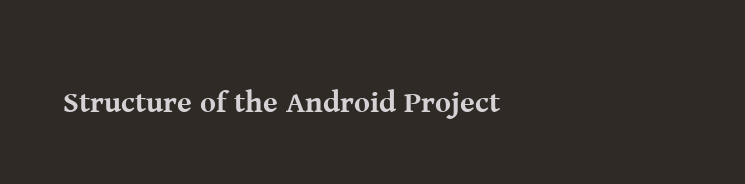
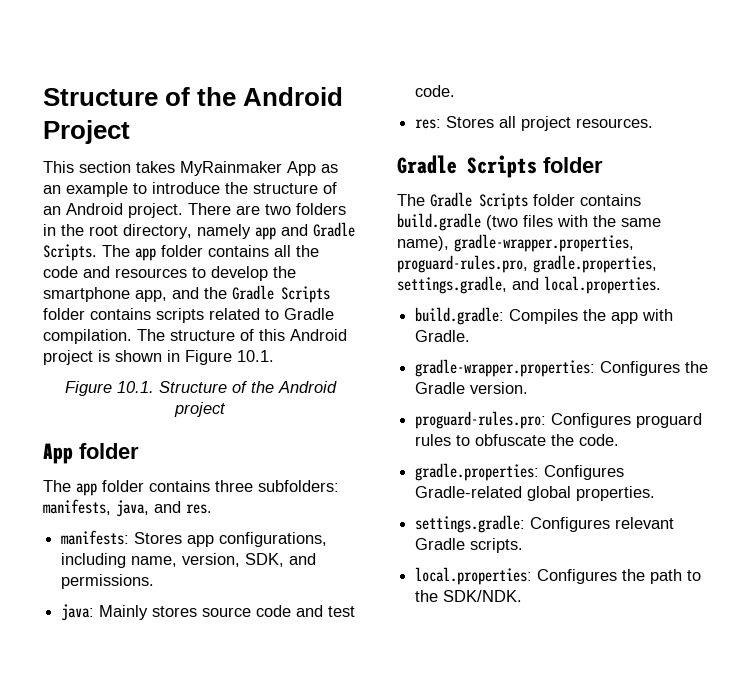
(502, 105) none -> [43,161,338,176] [43,182,337,197] [43,203,346,218] [43,222,355,240] [43,244,319,261] [43,266,296,281] [43,285,330,303] [43,308,334,323] [43,329,347,344] [43,350,274,365] [64,381,337,396] [174,402,226,417] [43,443,139,464] [43,480,339,496] [43,499,212,517] [61,530,328,547] [61,553,317,568] [61,574,155,589] [61,604,356,621] [415,85,456,97] [415,116,654,131] [397,155,603,178] [397,192,641,210] [397,213,661,231] [397,234,634,252] [397,255,657,273] [397,276,661,294] [415,307,674,325] [415,330,471,342] [415,359,709,377] [415,382,529,394] [415,411,703,429] [415,434,620,446] [415,463,625,481] [415,486,656,501] [415,515,675,533] [415,538,524,553] [415,567,702,585] [415,590,523,602] // This section takes MyRainmaker App as an example to introduce the structure of an Android project. There are two folders in the root directory, namely app and Gradle Scripts. The app folder contains all the code and resources to develop the smartphone app, and the Gradle Scripts folder contains scripts related to Gradle compilation. The structure of this Android project is shown in Figure 10.1. // Figure 10.1. Structure of the Android project // App folder // The app folder contains three subfolders: manifests, java, and res. // manifests: Stores app configurations, including name, version, SDK, and permissions. // java: Mainly stores source code and test code. // res: Stores all project resources. // Gradle Scripts folder // The Gradle Scripts folder contains build.gradle (two files with the same name), gradle-wrapper.properties, proguard-rules.pro, gradle.properties, settings.gradle, and local.properties. // build.gradle: Compiles the app with Gradle. // gradle-wrapper.properties: Configures the Gradle version. // proguard-rules.pro: Configures proguard rules to obfuscate the code. // gradle.properties: Configures Gradle-related global properties. // settings.gradle: Configures relevant Gradle scripts. // local.properties: Configures the path to the SDK/NDK.

